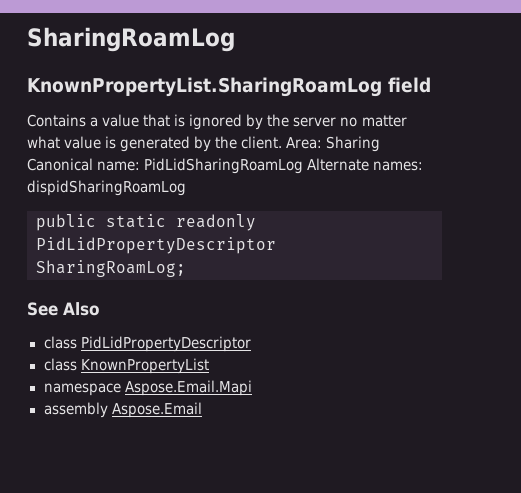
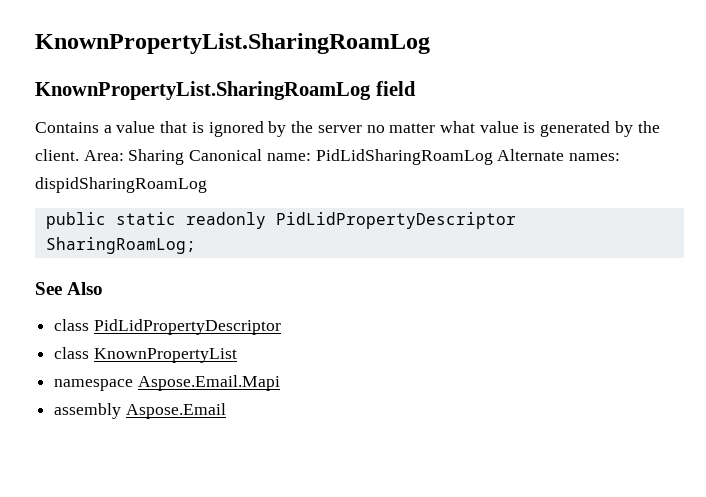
[27,27,235,52] SharingRoamLog -> [35,33,430,54] KnownPropertyList.SharingRoamLog

